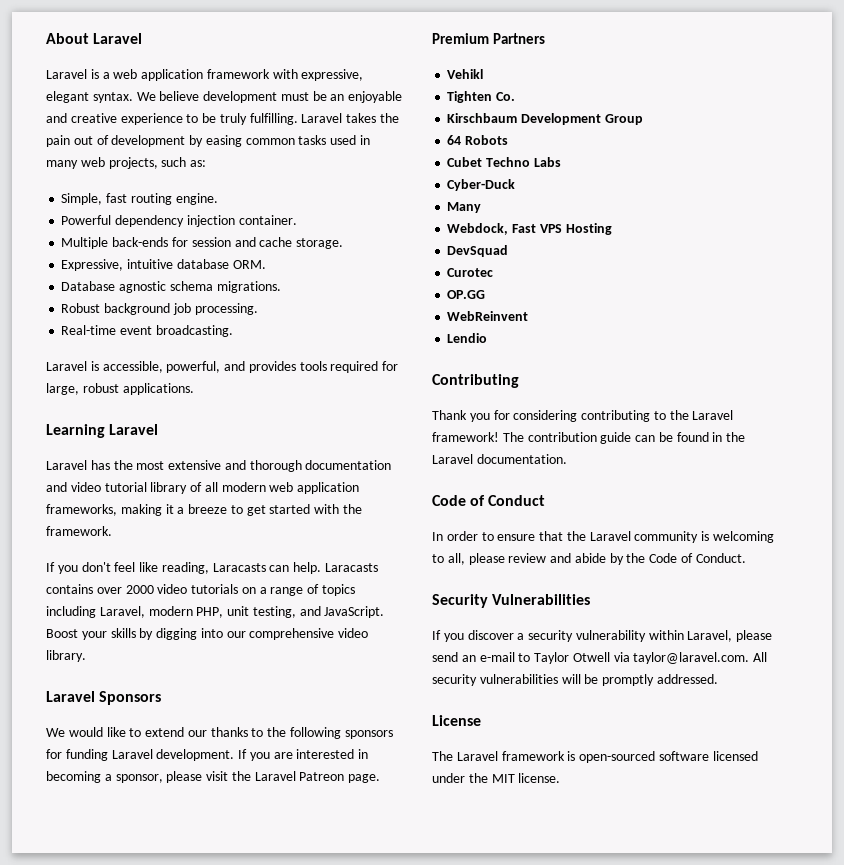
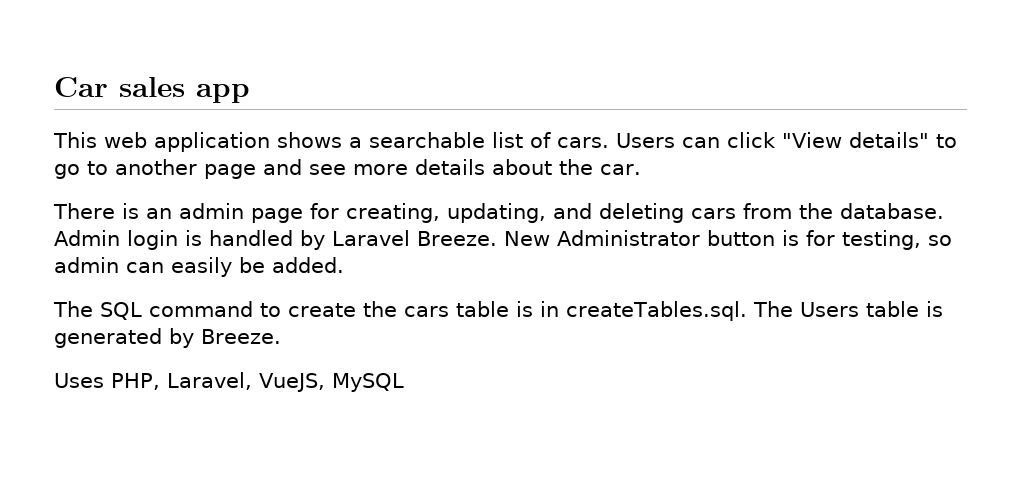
[46,33,143,44] [46,69,364,81] [46,91,403,103] [46,113,400,125] [46,135,371,147] [46,157,207,169] [61,193,218,205] [61,215,297,227] [61,237,344,249] [61,259,266,271] [61,281,281,293] [61,303,258,315] [61,325,233,337] [46,361,399,373] [46,383,194,395] [46,424,159,438] [46,460,392,472] [46,482,360,494] [46,504,363,516] [46,526,112,536] [46,562,379,574] [46,584,356,596] [46,606,385,618] [46,628,369,640] [46,650,86,662] [46,691,162,705] [46,727,393,739] [46,749,369,761] [46,771,381,783] [432,33,545,44] [447,69,484,79] [447,91,516,103] [447,113,643,125] [447,135,509,145] [447,157,561,167] [447,179,516,191] [447,202,482,213] [447,223,612,235] [447,245,509,257] [447,268,494,277] [447,290,486,299] [447,311,529,321] [447,333,488,343] [432,374,519,388] [432,410,734,422] [432,432,746,444] [432,454,567,464] [432,495,546,506] [432,531,775,543] [432,553,746,565] [432,594,591,608] [432,630,773,642] [432,652,768,664] [432,674,718,686] [432,715,481,726] [432,751,758,763] [432,773,561,783] About Laravel // Laravel is a web application framework with expressive, elegant syntax. We believe development must be an enjoyable and creative experience to be truly fulfilling. Laravel takes the pain out of development by easing common tasks used in many web projects, such as: // Simple, fast routing engine. // Powerful dependency injection container. // Multiple back-ends for session and cache storage. // Expressive, intuitive database ORM. // Database agnostic schema migrations. // Robust background job processing. // Real-time event broadcasting. // Laravel is accessible, powerful, and provides tools required for large, robust applications. // Learning Laravel // Laravel has the most extensive and thorough documentation and video tutorial library of all modern web application frameworks, making it a breeze to get started with the framework. // If you don't feel like reading, Laracasts can help. Laracasts contains over 2000 video tutorials on a range of topics including Laravel, modern PHP, unit testing, and JavaScript. Boost your skills by digging into our comprehensive video library. // Laravel Sponsors // We would like to extend our thanks to the following sponsors for funding Laravel development. If you are interested in becoming a sponsor, please visit the Laravel Patreon page. // Premium Partners // Vehikl // Tighten Co. // Kirschbaum Development Group // 64 Robots // Cubet Techno Labs // Cyber-Duck // Many // Webdock, Fast VPS Hosting // DevSquad // Curotec // OP.GG // WebReinvent // Lendio // Contributing // Thank you for considering contributing to the Laravel framework! The contribution guide can be found in the Laravel documentation. // Code of Conduct // In order to ensure that the Laravel community is welcoming to all, please review and abide by the Code of Conduct. // Security Vulnerabilities // If you discover a security vulnerability within Laravel, please send an e-mail to Taylor Otwell via taylor@laravel.com. All security vulnerabilities will be promptly addressed. // License // The Laravel framework is open-sourced software licensed under the MIT license. -> [54,77,250,103] [53,132,957,152] [54,159,641,179] [53,203,944,223] [54,230,952,250] [54,257,344,277] [53,301,943,321] [54,328,281,348] [54,372,404,392] Car sales app // This web application shows a searchable list of cars. Users can click "View details" to go to another page and see more details about the car. // There is an admin page for creating, updating, and deleting cars from the database. Admin login is handled by Laravel Breeze. New Administrator button is for testing, so admin can easily be added. // The SQL command to create the cars table is in createTables.sql. The Users table is generated by Breeze. // Uses PHP, Laravel, VueJS, MySQL

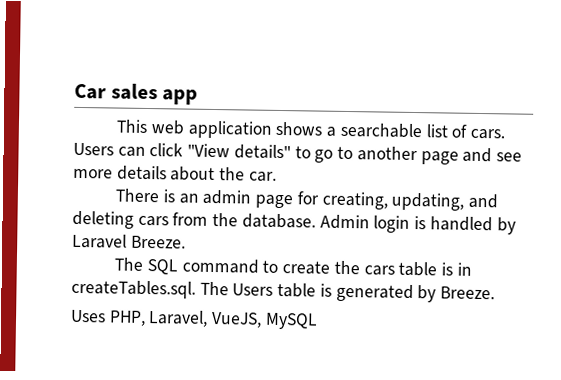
[504,230,952,250] [54,257,344,277] New Administrator button is for testing, so admin can easily be added. -> (186, 242) none

